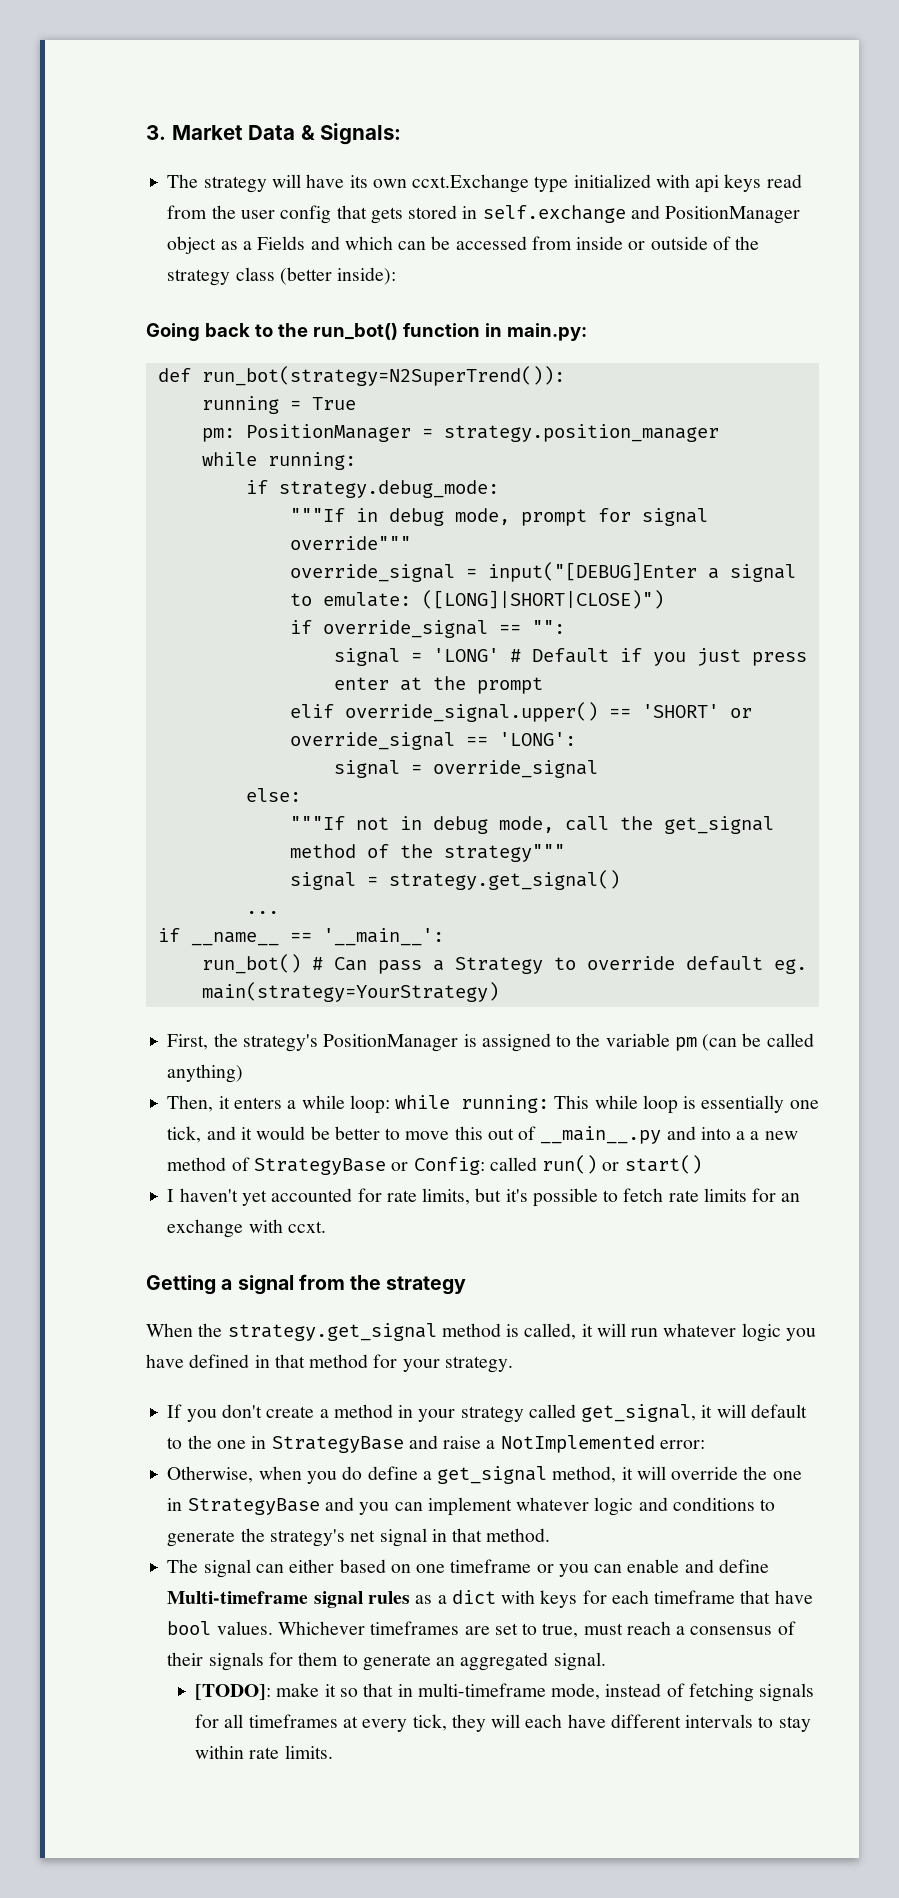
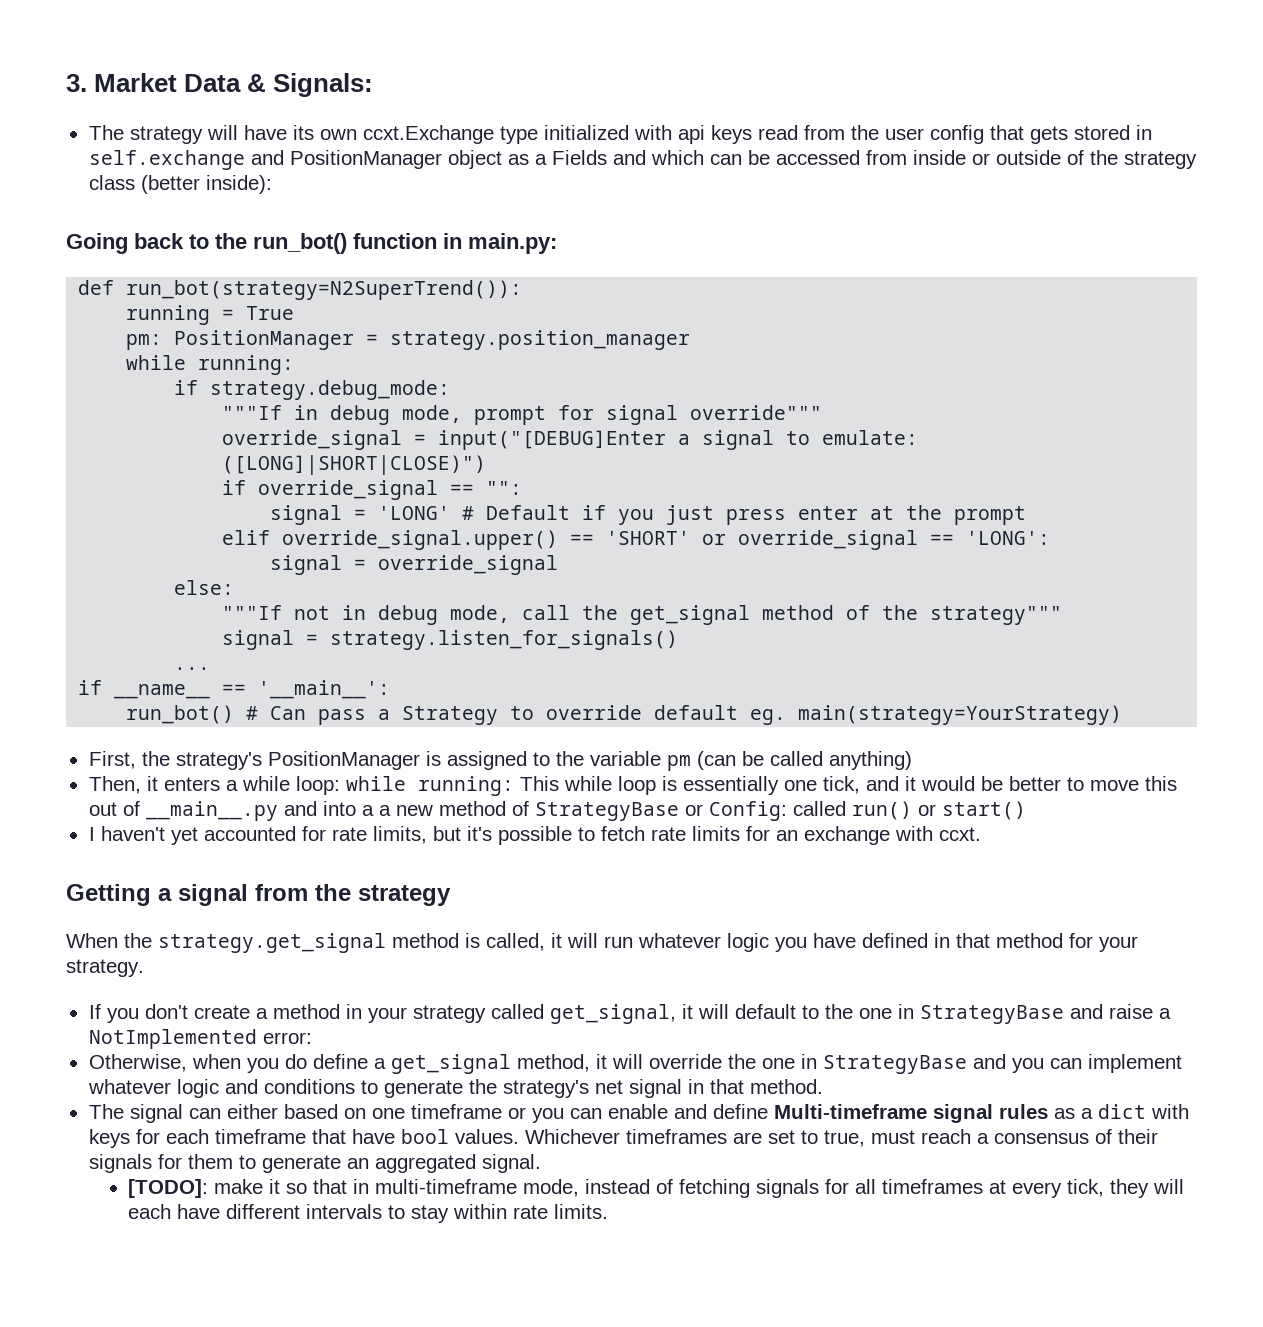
[388,870,620,890] strategy.get_signal() -> [330,630,679,650] strategy.listen_for_signals()

